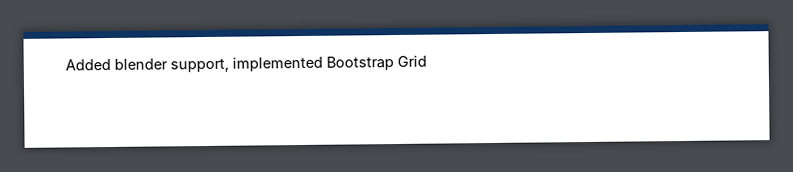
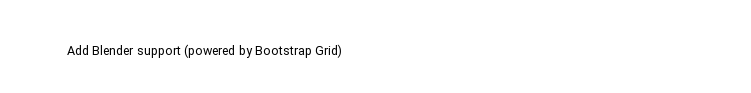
[65,55,427,73] Added blender support, implemented Bootstrap Grid -> [67,44,343,58] Add Blender support (powered by Bootstrap Grid)

